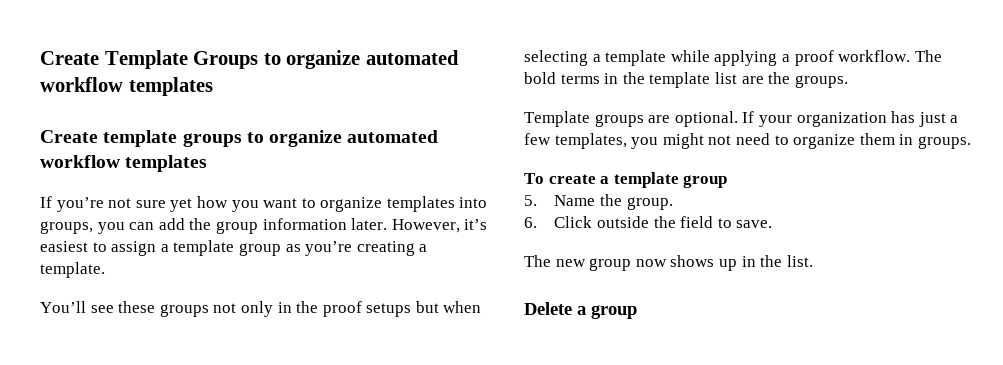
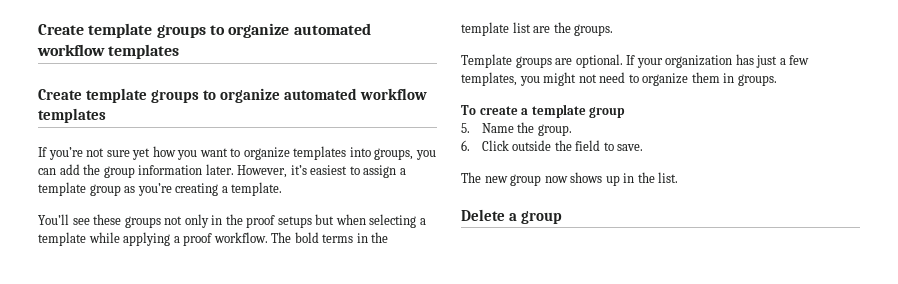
[40,50,259,69] Create Template Groups -> [38,23,206,38] Create template groups

